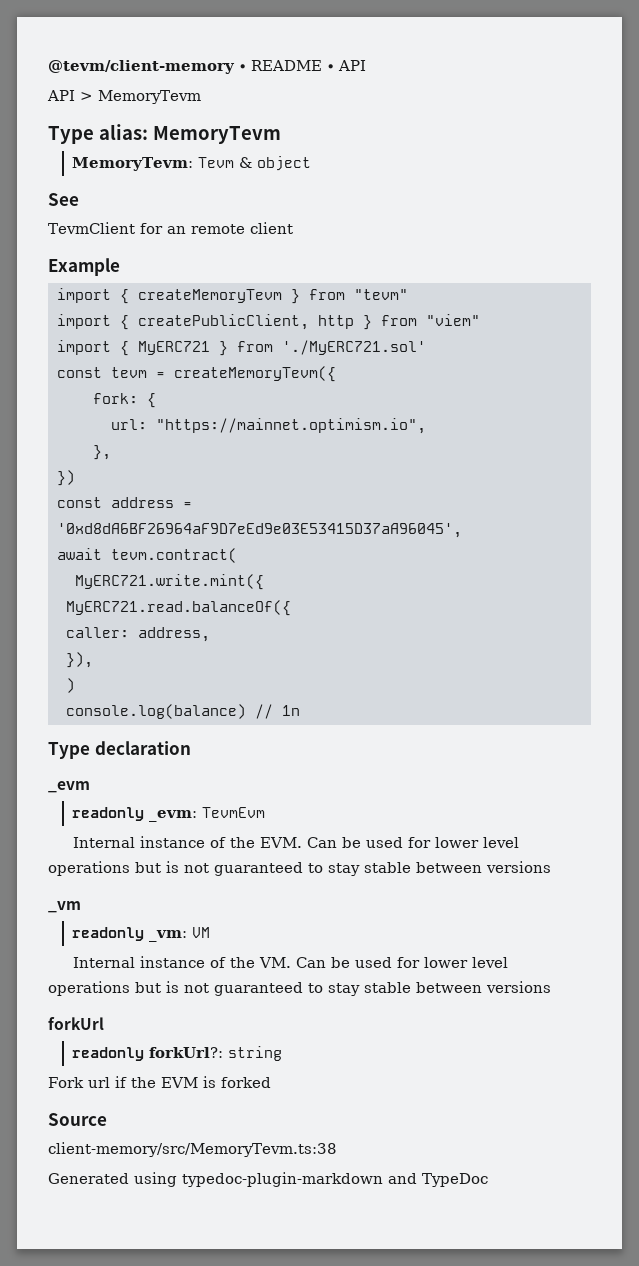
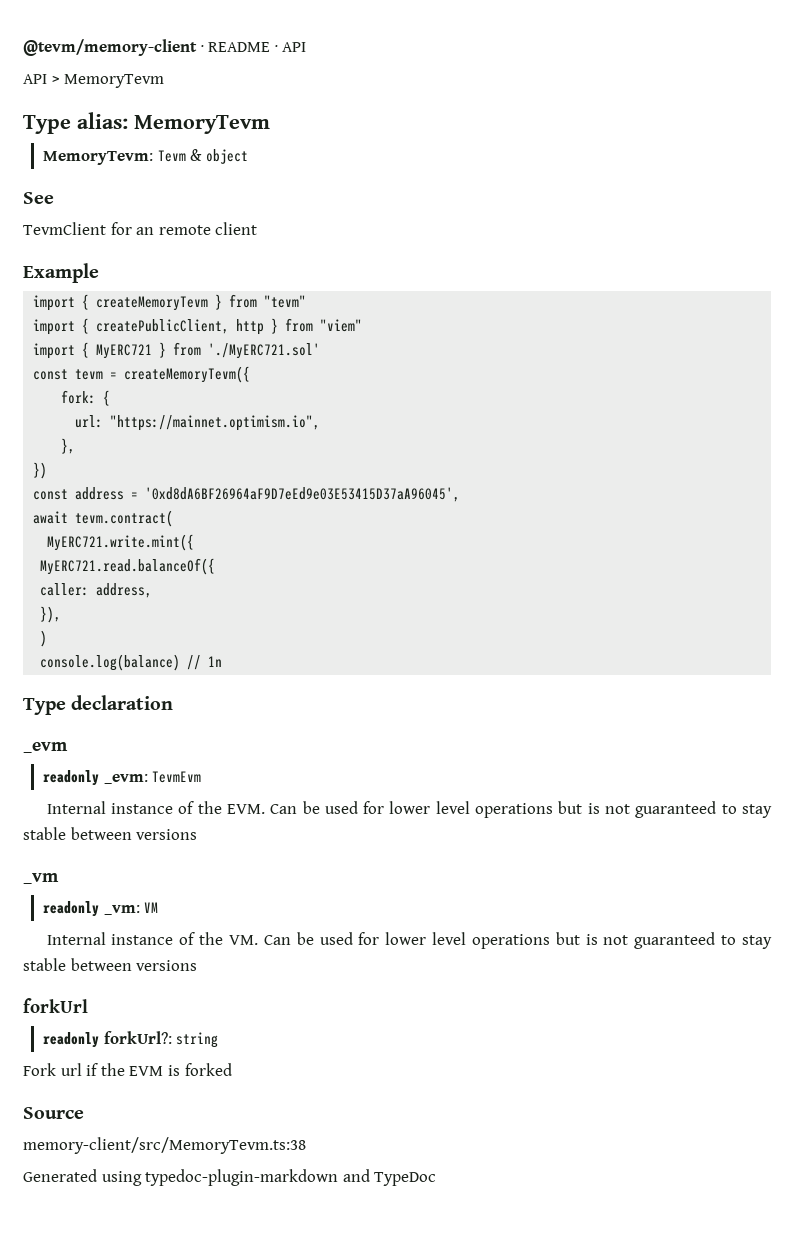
[48,60,235,74] @tevm/client-memory -> [23,39,197,56] @tevm/memory-client
[48,1142,337,1157] client-memory/src/MemoryTevm.ts:38 -> [23,1137,306,1154] memory-client/src/MemoryTevm.ts:38

